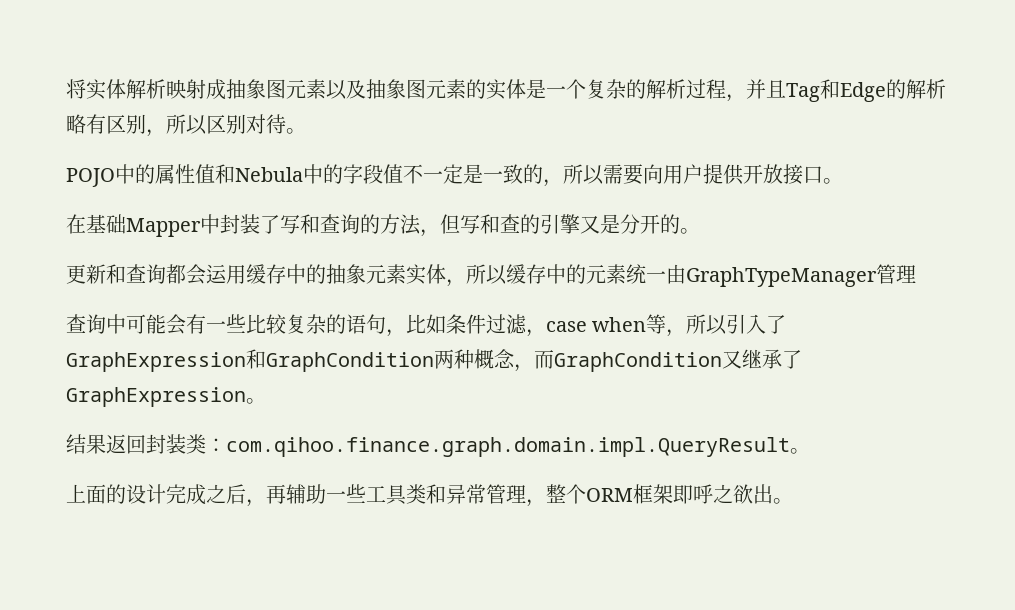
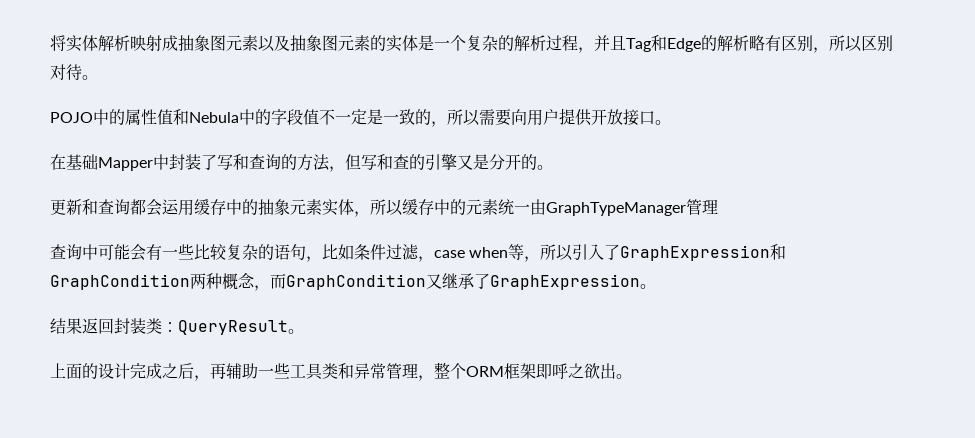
[226,437,790,457] com.qihoo.finance.graph.domain.impl.QueryResult -> [178,320,288,335] QueryResult

